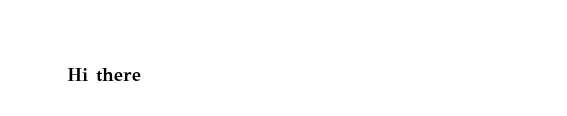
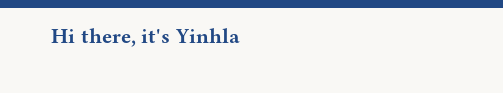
[96,68,141,82] there -> [80,28,241,47] there, it's Yinhla

